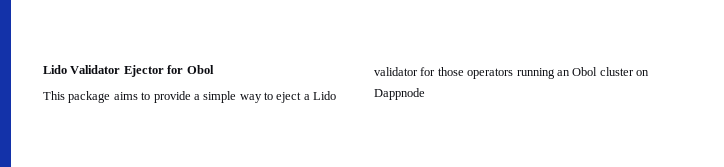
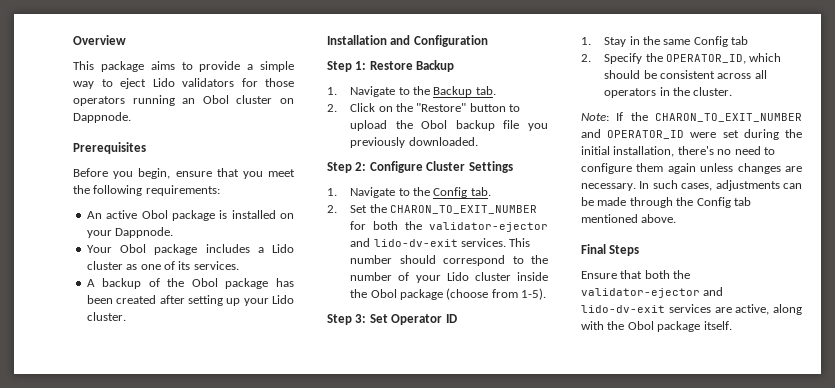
[43,65,214,77] Lido Validator Ejector for Obol -> [73,35,126,45] Overview
[303,91,337,100] [374,67,418,76] a Lido validator -> [152,78,234,87] Lido validators
[374,88,425,100] Dappnode -> [73,112,131,123] [73,142,146,154] [73,168,295,179] [73,185,220,196] [86,210,294,221] [86,227,174,238] [86,244,294,255] [86,261,239,270] [86,278,294,289] [86,295,294,306] [86,312,126,321] [327,35,488,47] [327,60,455,72] [327,86,496,97] [327,103,521,112] [350,120,548,131] [350,137,478,148] [327,161,513,173] [327,187,491,198] [327,204,537,214] [350,221,548,232] [350,238,531,247] [350,255,548,266] [350,272,548,283] [350,288,547,300] [327,314,457,325] [581,36,749,47] [581,53,782,64] [604,70,767,79] [604,87,733,98] [581,112,802,122] [581,129,802,140] [581,146,775,157] [581,163,802,174] [581,180,802,191] [581,197,751,208] [581,214,677,223] [581,244,640,256] [581,270,691,279] [581,287,724,298] [581,304,802,315] [581,321,732,332] Dappnode. // Prerequisites // Before you begin, ensure that you meet the following requirements: // An active Obol package is installed on your Dappnode. // Your Obol package includes a Lido cluster as one of its services. // A backup of the Obol package has been created after setting up your Lido cluster. // Installation and Configuration // Step 1: Restore Backup // 1. Navigate to the Backup tab. // 2. Click on the "Restore" button to upload the Obol backup file you previously downloaded. // Step 2: Configure Cluster Settings // 1. Navigate to the Config tab. // 2. Set the CHARON_TO_EXIT_NUMBER for both the validator-ejector and lido-dv-exit services. This number should correspond to the number of your Lido cluster inside the Obol package (choose from 1-5). // Step 3: Set Operator ID // 1. Stay in the same Config tab // 2. Specify the OPERATOR_ID, which should be consistent across all operators in the cluster. // Note: If the CHARON_TO_EXIT_NUMBER and OPERATOR_ID were set during the initial installation, there's no need to configure them again unless changes are necessary. In such cases, adjustments can be made through the Config tab mentioned above. // Final Steps // Ensure that both the validator-ejector and lido-dv-exit services are active, along with the Obol package itself.

